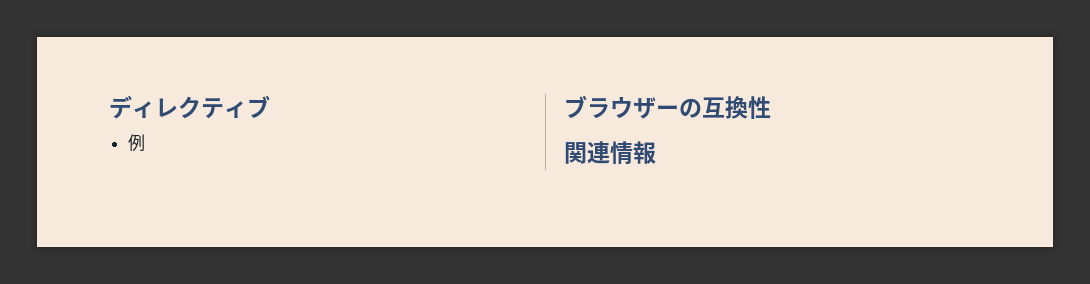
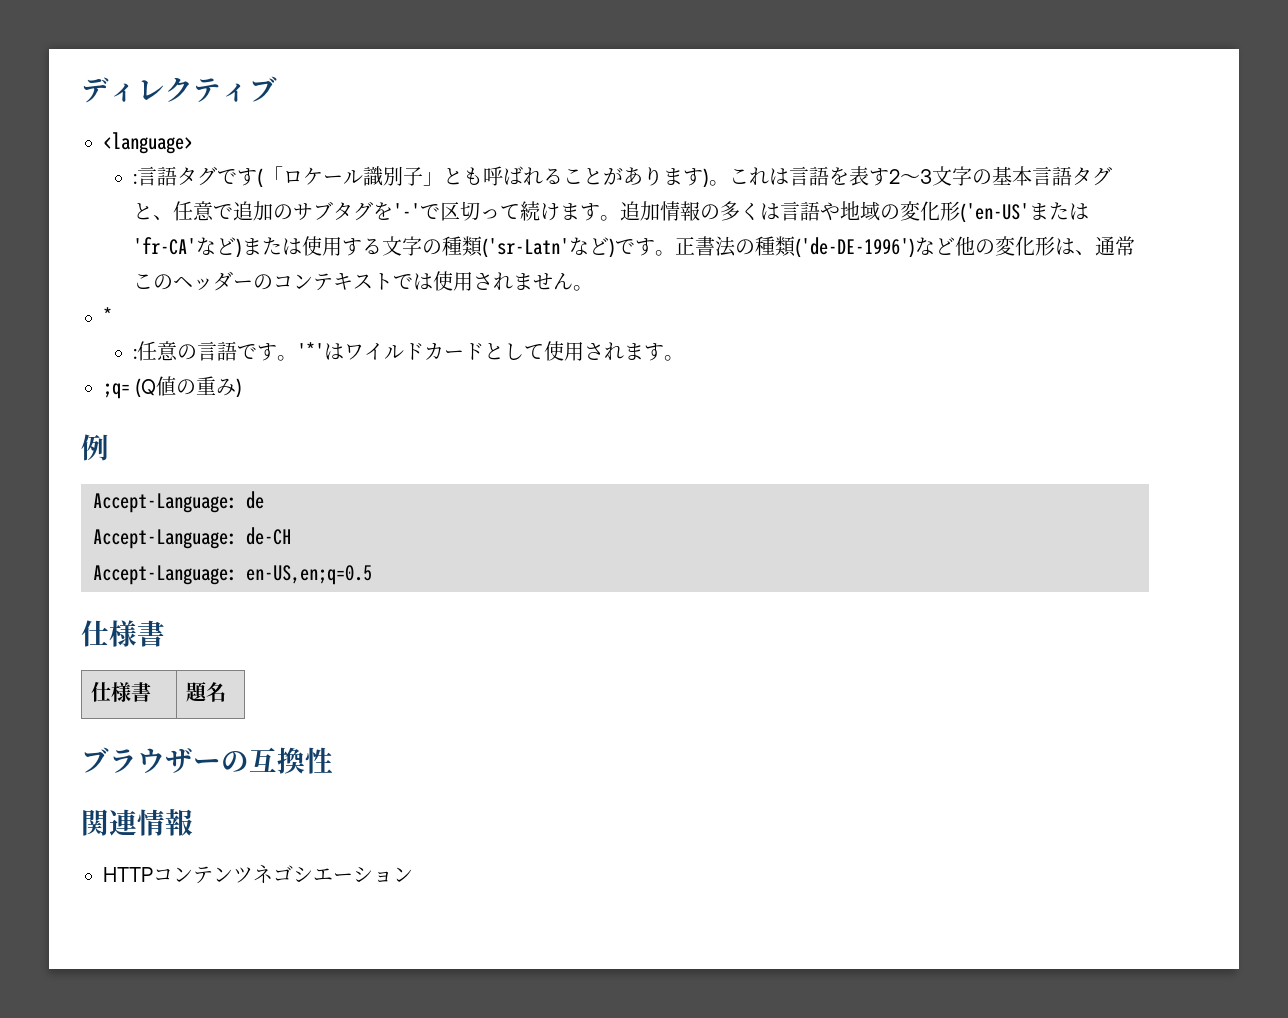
[127,134,145,152] 例 -> [103,132,193,154] [133,166,1113,187] [133,201,1090,222] [133,236,1136,257] [133,271,594,291] [103,307,112,324] [133,341,685,361] [103,376,243,399] [81,434,109,461] [93,491,264,513] [93,527,291,549] [93,565,372,585] [81,620,165,647] [91,681,152,702] [186,682,227,702] <language> // :言語タグです(「ロケール識別子」とも呼ばれることがあります)。これは言語を表す2～3文字の基本言語タグと、任意で追加のサブタグを'-'で区切って続けます。追加情報の多くは言語や地域の変化形('en-US'または'fr-CA'など)または使用する文字の種類('sr-Latn'など)です。正書法の種類('de-DE-1996')など他の変化形は、通常このヘッダーのコンテキストでは使用されません。 // * // :任意の言語です。'*'はワイルドカードとして使用されます。 // ;q= (Q値の重み) // 例 // Accept-Language: de // Accept-Language: de-CH // Accept-Language: en-US,en;q=0.5 // 仕様書 // 仕様書 | 題名
(656, 152) none -> [103,864,413,884] // HTTPコンテンツネゴシエーション

